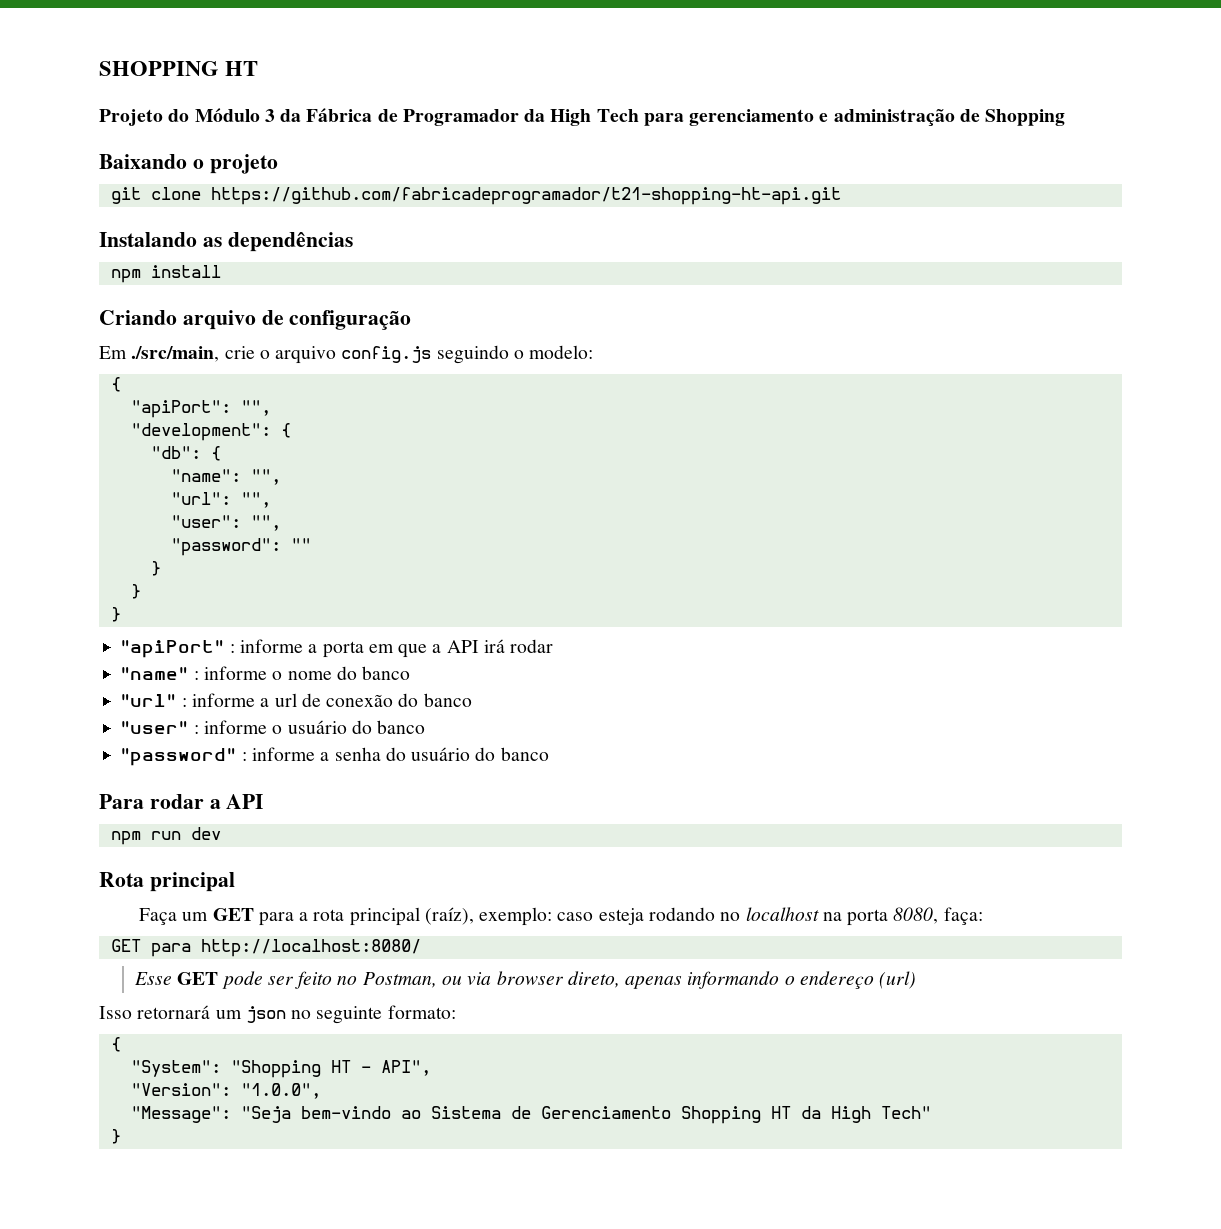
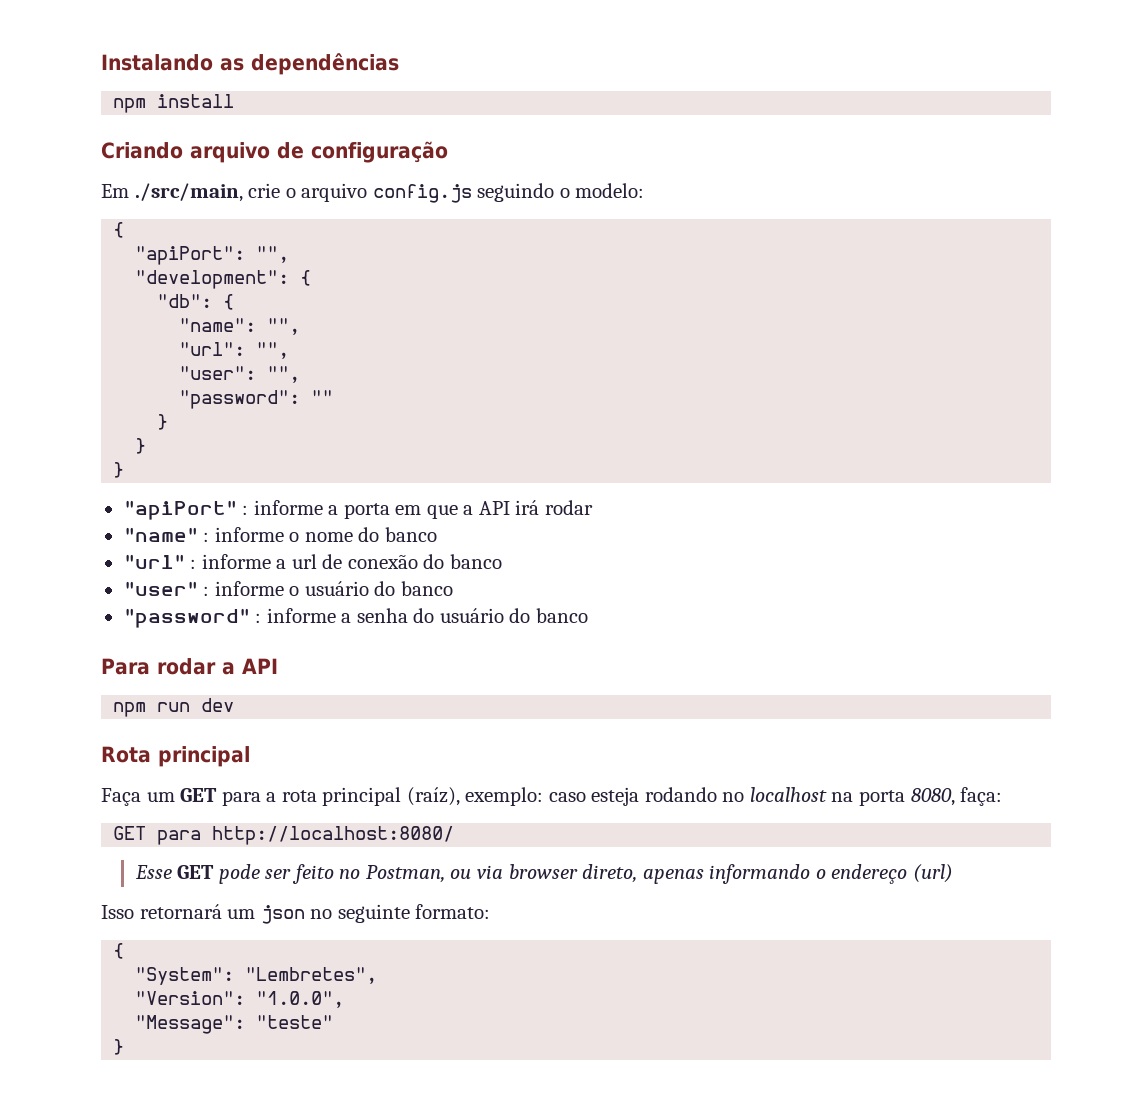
[99,61,259,76] [99,108,1066,126] [99,154,278,174] [110,187,841,205] SHOPPING HT // Projeto do Módulo 3 da Fábrica de Programador da High Tech para gerenciamento e administração de Shopping // Baixando o projeto // git clone https://github.com/fabricadeprogramador/t21-shopping-ht-api.git // -> (101, 62) none
[230,1060,431,1078] "Shopping HT - API", -> [245,967,378,984] "Lembretes",
[240,1106,931,1124] "Seja bem-vindo ao Sistema de Gerenciamento Shopping HT da High Tech" -> [256,1015,334,1029] "teste"

